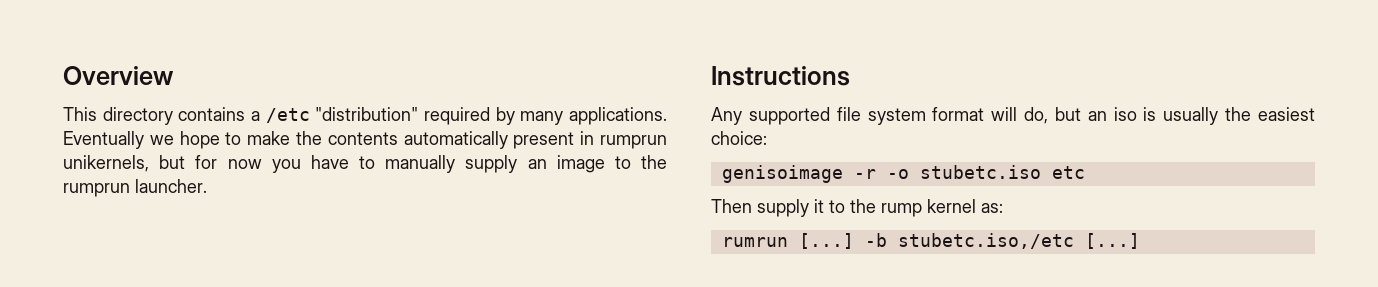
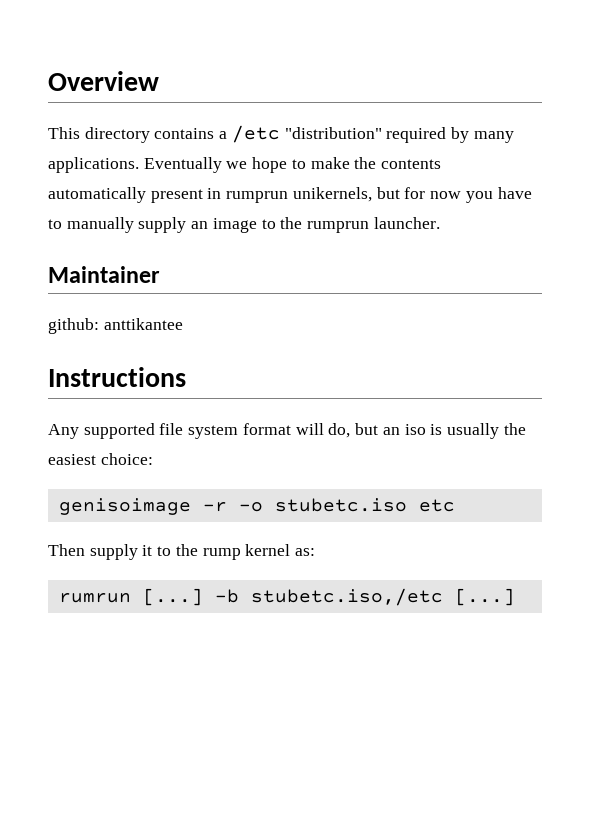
(207, 186) none -> [48,266,160,283] [48,318,183,334] // Maintainer // github: anttikantee

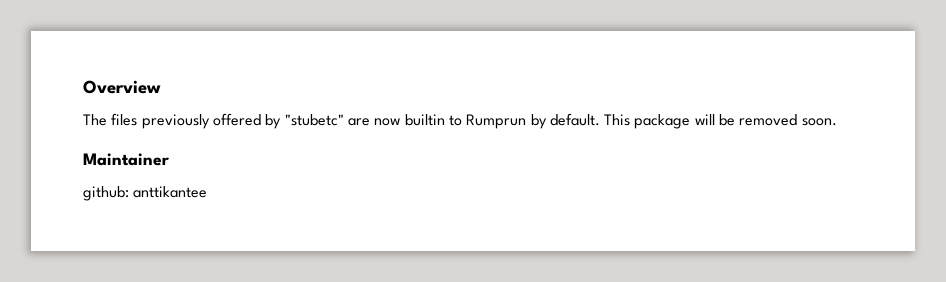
[48,125,514,143] [48,157,442,173] [48,187,532,203] [48,217,440,233] [48,266,160,283] [48,318,183,334] [48,367,186,387] [48,423,526,439] [48,453,153,465] [58,498,455,515] [48,544,316,560] [58,588,515,606] This directory contains a /etc "distribution" required by many applications. Eventually we hope to make the contents automatically present in rumprun unikernels, but for now you have to manually supply an image to the rumprun launcher. // Maintainer // github: anttikantee // Instructions // Any supported file system format will do, but an iso is usually the easiest choice: // genisoimage -r -o stubetc.iso etc // Then supply it to the rump kernel as: // rumrun [...] -b stubetc.iso,/etc [...] -> [83,113,837,129] [83,153,169,166] [83,186,208,201] The files previously offered by "stubetc" are now builtin to Rumprun by default. This package will be removed soon. // Maintainer // github: anttikantee

